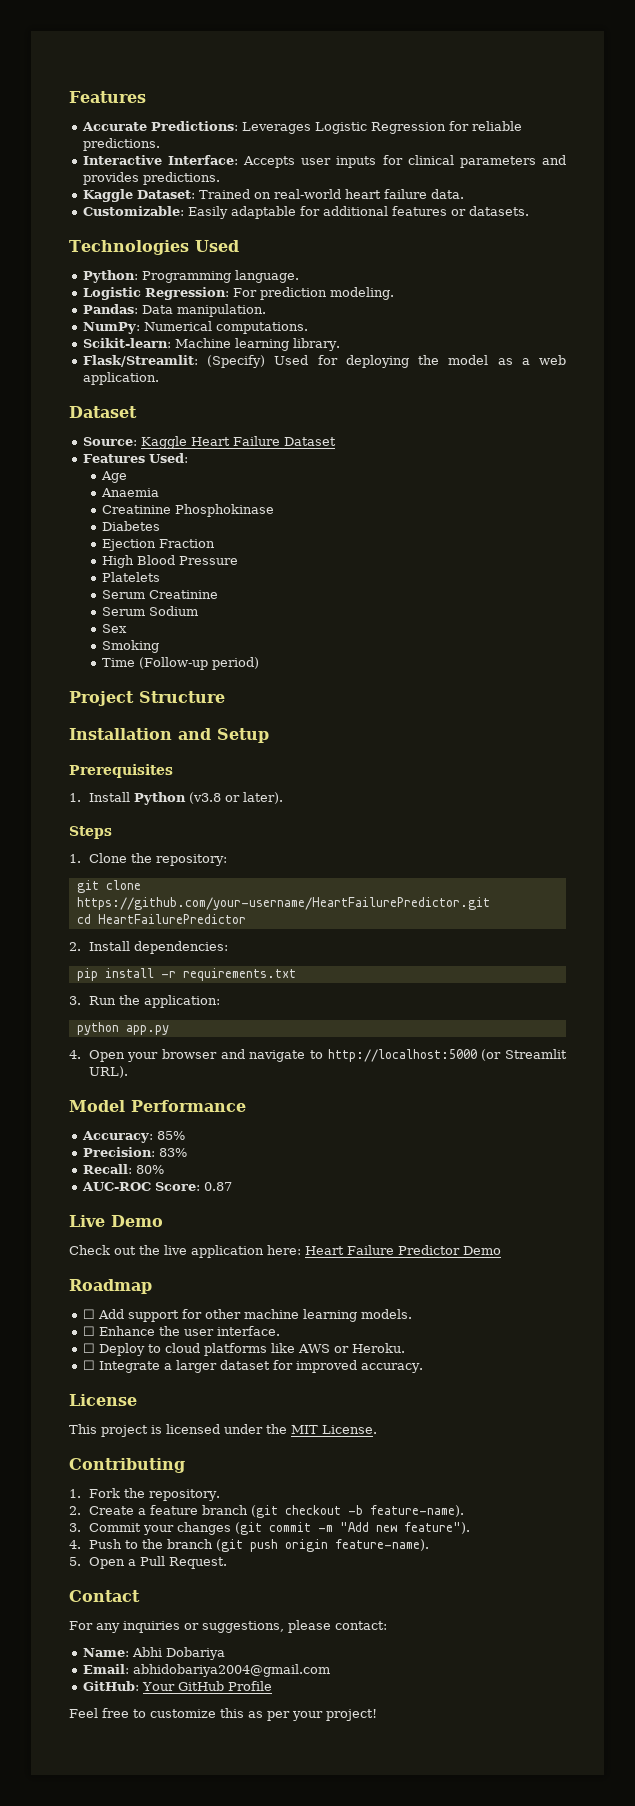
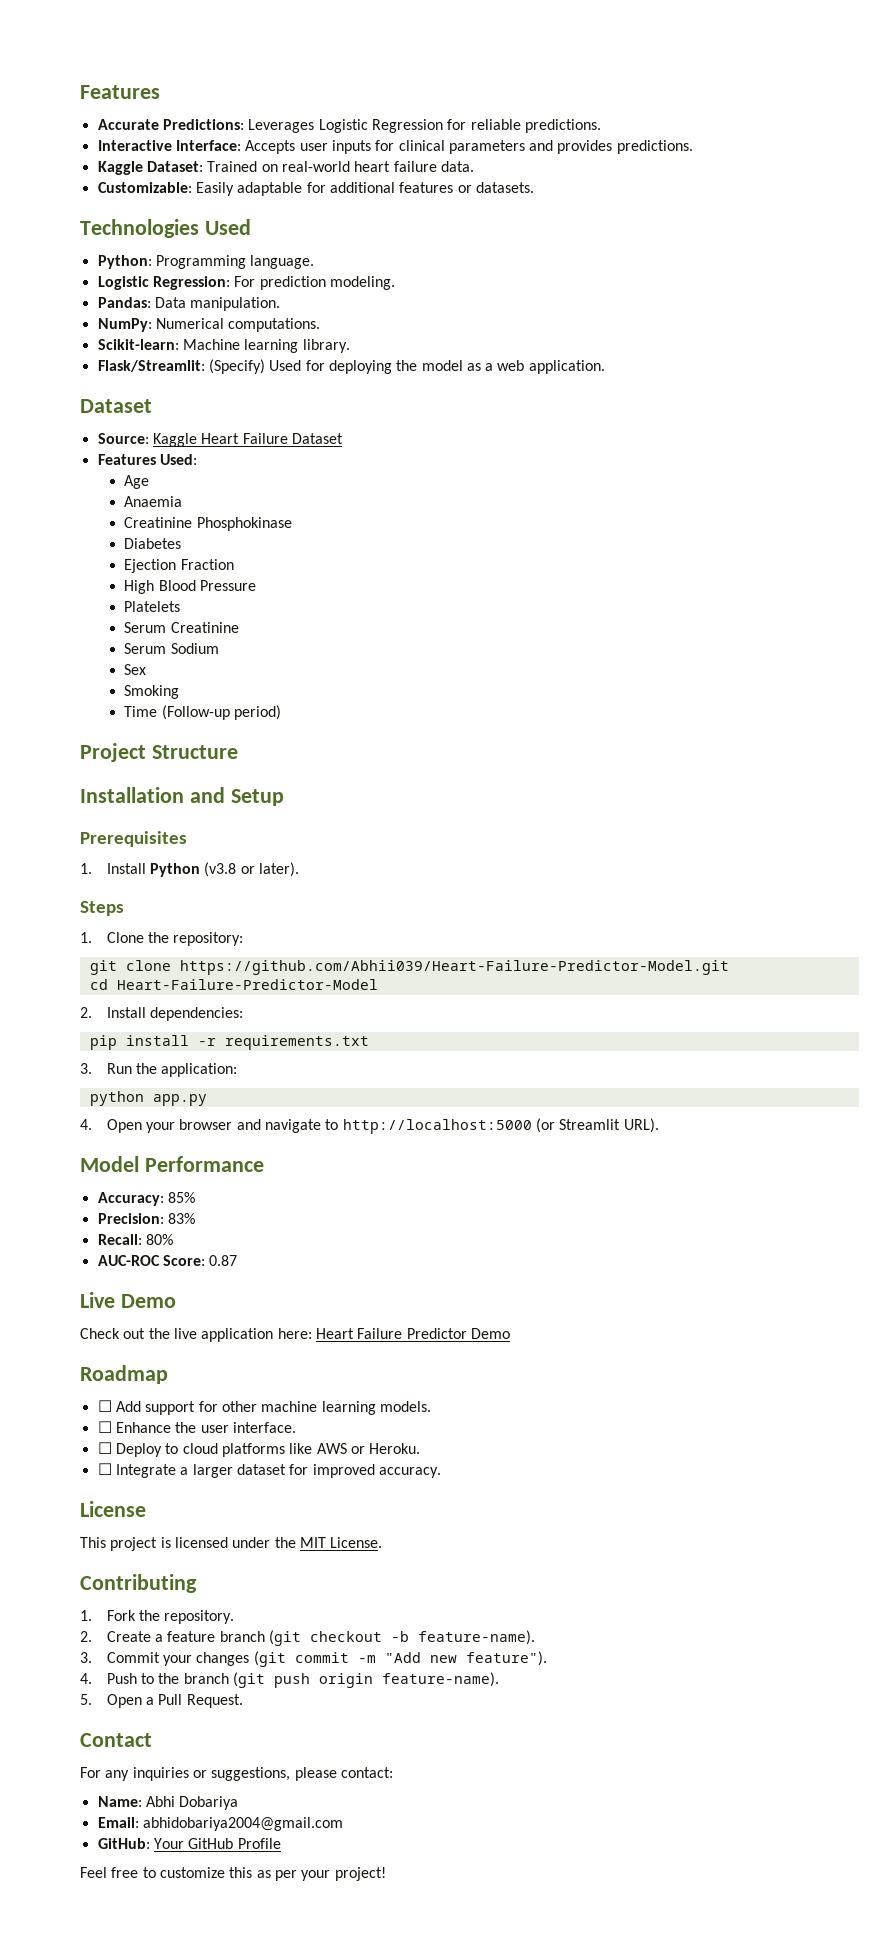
[76,897,490,910] https://github.com/your-username/HeartFailurePredictor.git -> [179,960,729,975] https://github.com/Abhii039/Heart-Failure-Predictor-Model.git
[97,914,246,924] HeartFailurePredictor -> [116,979,378,990] Heart-Failure-Predictor-Model

